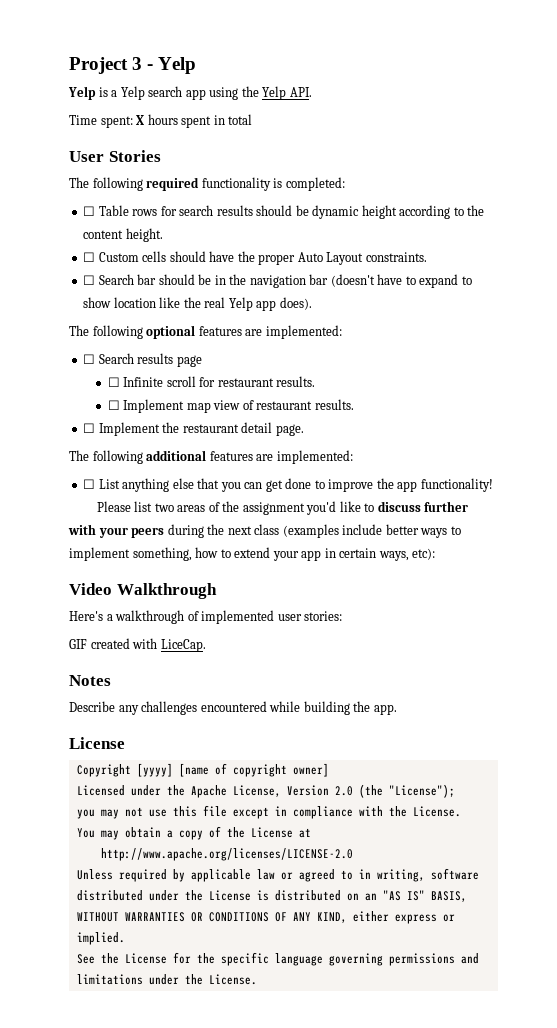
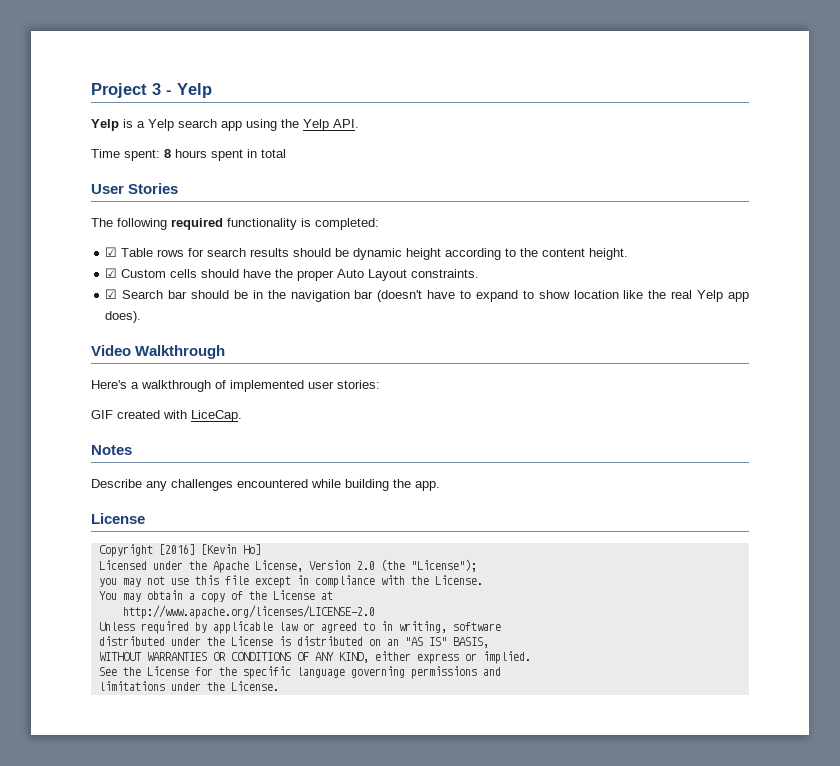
[136,115,145,125] X -> [164,149,171,158] 8
[83,206,96,216] ☐ -> [105,247,118,257] ☑
[83,252,96,262] ☐ -> [105,268,118,278] ☑
[83,275,96,285] ☐ -> [105,289,118,299] ☑
[69,325,342,339] [83,353,202,367] [107,376,316,387] [107,399,354,413] [83,422,304,436] [69,450,353,464] [83,478,493,492] [96,501,469,515] [68,524,461,538] [69,547,436,561] // The following optional features are implemented: // ☐ Search results page // ☐ Infinite scroll for restaurant results. // ☐ Implement map view of restaurant results. // ☐ Implement the restaurant detail page. // The following additional features are implemented: // ☐ List anything else that you can get done to improve the app functionality! // Please list two areas of the assignment you'd like to discuss further with your peers during the next class (examples include better ways to implement something, how to extend your app in certain ways, etc): -> (142, 317) none
[136,763,329,777] [yyyy] [name of copyright owner] -> [158,544,261,555] [2016] [Kevin Ho]

